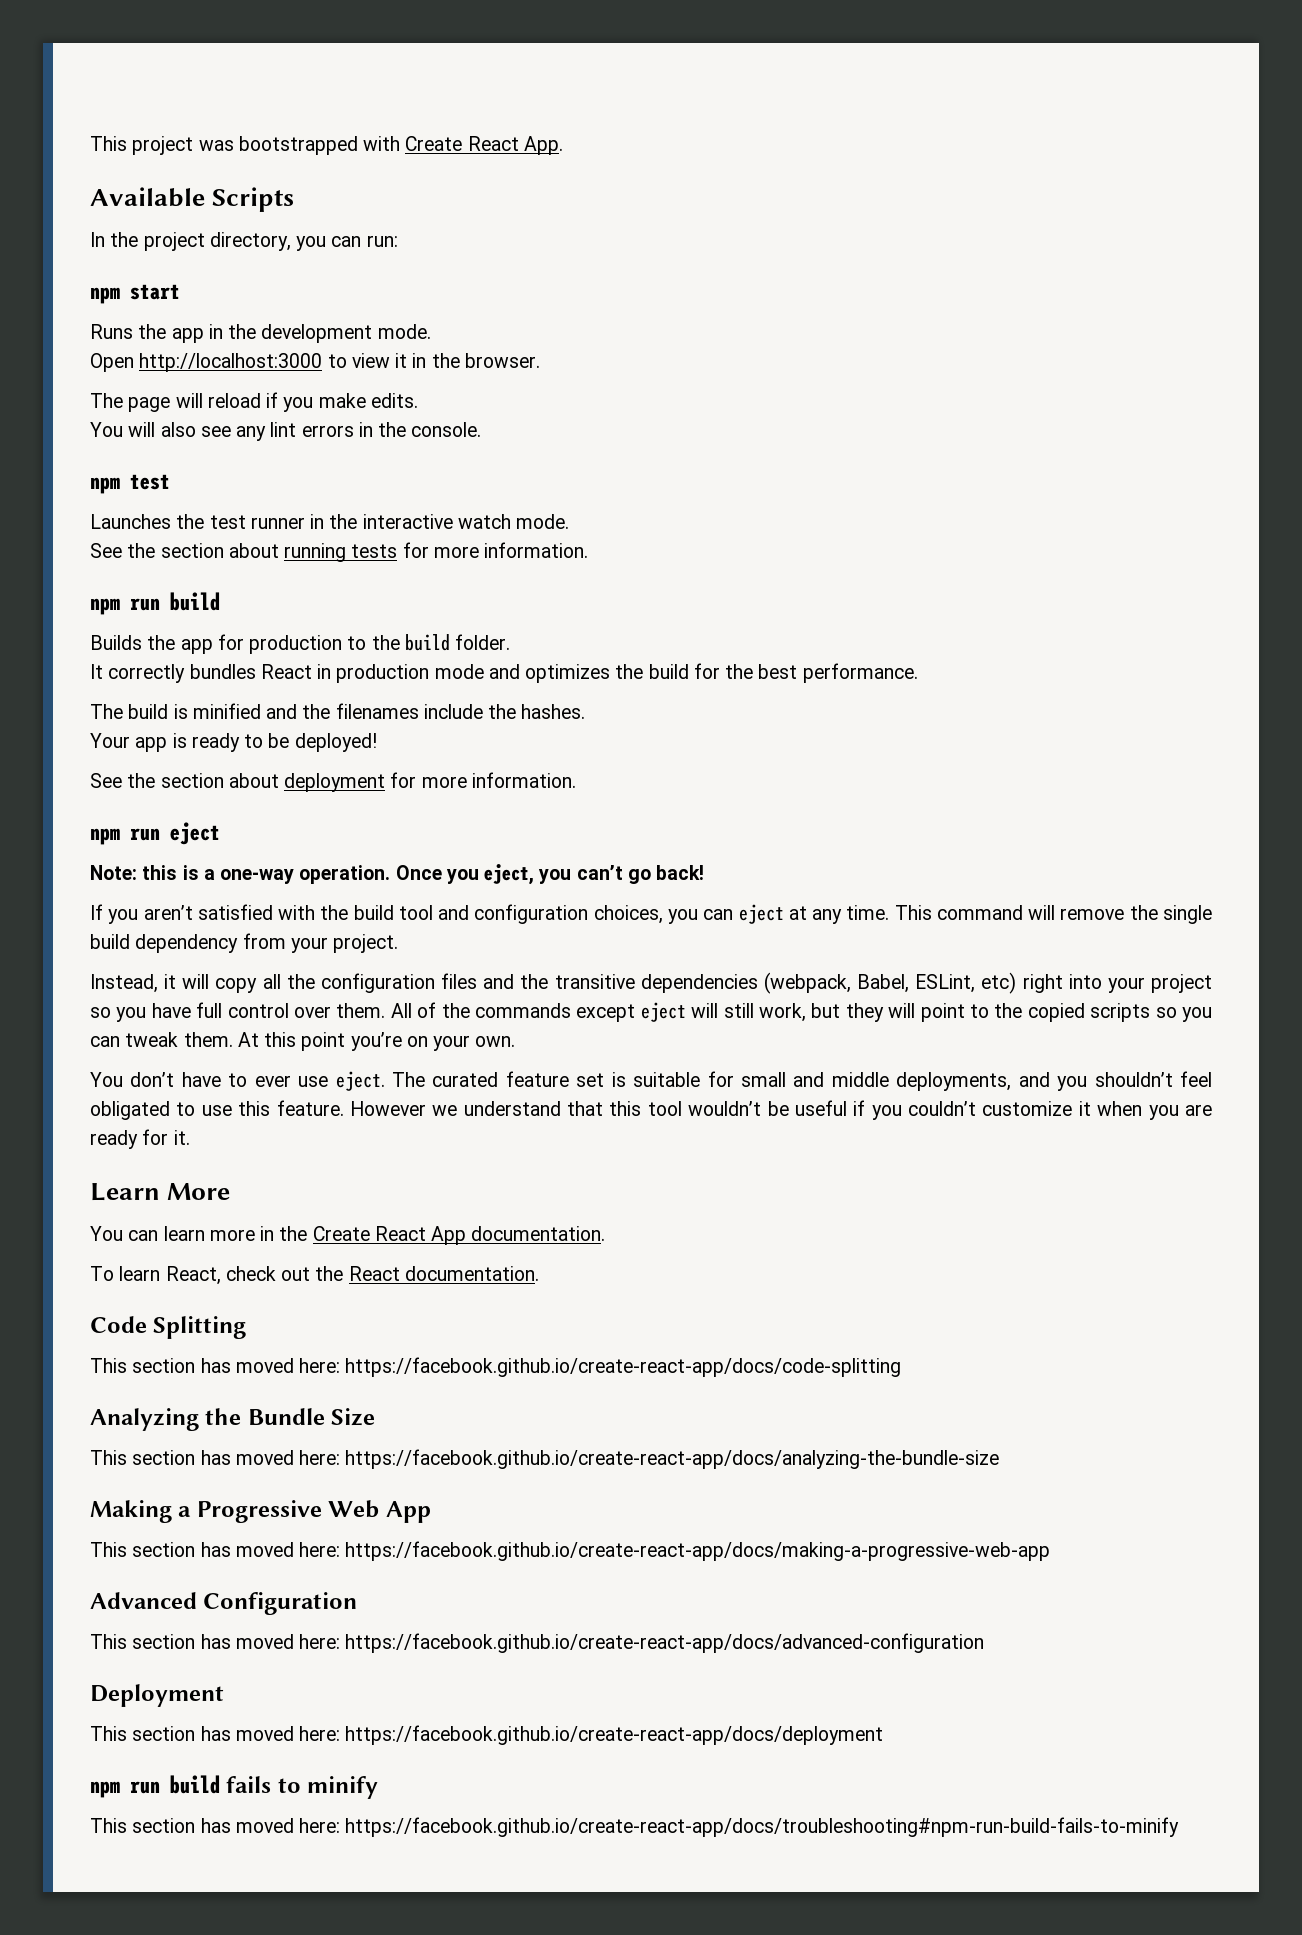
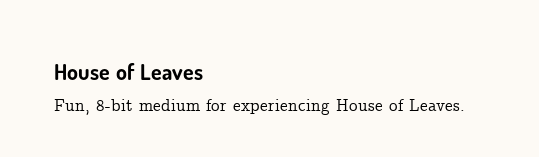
[90,136,563,155] [90,187,295,212] [90,232,398,251] [90,284,180,304] [90,324,431,343] [90,353,540,372] [90,392,418,412] [90,422,482,441] [90,474,170,494] [90,514,570,529] [90,542,589,562] [90,592,220,615] [90,634,511,654] [90,663,918,683] [90,703,586,719] [90,733,377,752] [90,772,576,792] [90,822,220,845] [90,864,705,885] [90,904,1212,924] [90,933,399,953] [90,972,1212,994] [90,1002,1212,1022] [90,1032,516,1051] [90,1071,1213,1091] [90,1100,1212,1120] [90,1129,190,1149] [90,1183,231,1201] [90,1226,606,1245] [90,1266,539,1285] [90,1316,247,1339] [90,1357,902,1377] [90,1408,376,1431] [90,1449,1000,1469] [90,1500,431,1523] [90,1541,1051,1561] [90,1592,358,1615] [90,1633,985,1653] [90,1684,224,1707] [90,1725,884,1745] [90,1775,379,1799] [90,1817,1180,1837] This project was bootstrapped with Create React App. // Available Scripts // In the project directory, you can run: // npm start // Runs the app in the development mode. // Open http://localhost:3000 to view it in the browser. // The page will reload if you make edits. // You will also see any lint errors in the console. // npm test // Launches the test runner in the interactive watch mode. // See the section about running tests for more information. // npm run build // Builds the app for production to the build folder. // It correctly bundles React in production mode and optimizes the build for the best performance. // The build is minified and the filenames include the hashes. // Your app is ready to be deployed! // See the section about deployment for more information. // npm run eject // Note: this is a one-way operation. Once you eject, you can’t go back! // If you aren’t satisfied with the build tool and configuration choices, you can eject at any time. This command will remove the single build dependency from your project. // Instead, it will copy all the configuration files and the transitive dependencies (webpack, Babel, ESLint, etc) right into your project so you have full control over them. All of the commands except eject will still work, but they will point to the copied scripts so you can tweak them. At this point you’re on your own. // You don’t have to ever use eject. The curated feature set is suitable for small and middle deployments, and you shouldn’t feel obligated to use this feature. However we understand that this tool wouldn’t be useful if you couldn’t customize it when you are ready for it. // Learn More // You can learn more in the Create React App documentation. // To learn React, check out the React documentation. // Code Splitting // This section has moved here: https://facebook.github.io/create-react-app/docs/code-splitting // Analyzing the Bundle Size // This section has moved here: https://facebook.github.io/create-react-app/docs/analyzing-the-bundle-size // Making a Progressive Web App // This section has moved here: https://facebook.github.io/create-react-app/docs/making-a-progressive-web-app // Advanced Configuration // This section has moved here: https://facebook.github.io/create-react-app/docs/advanced-configuration // Deployment // This section has moved here: https://facebook.github.io/create-react-app/docs/deployment // npm run build fails to minify // This section has moved here: https://facebook.github.io/create-react-app/docs/troubleshooting#npm-run-build-fails-to-minify -> [54,63,203,80] [54,99,465,115] House of Leaves // Fun, 8-bit medium for experiencing House of Leaves.

